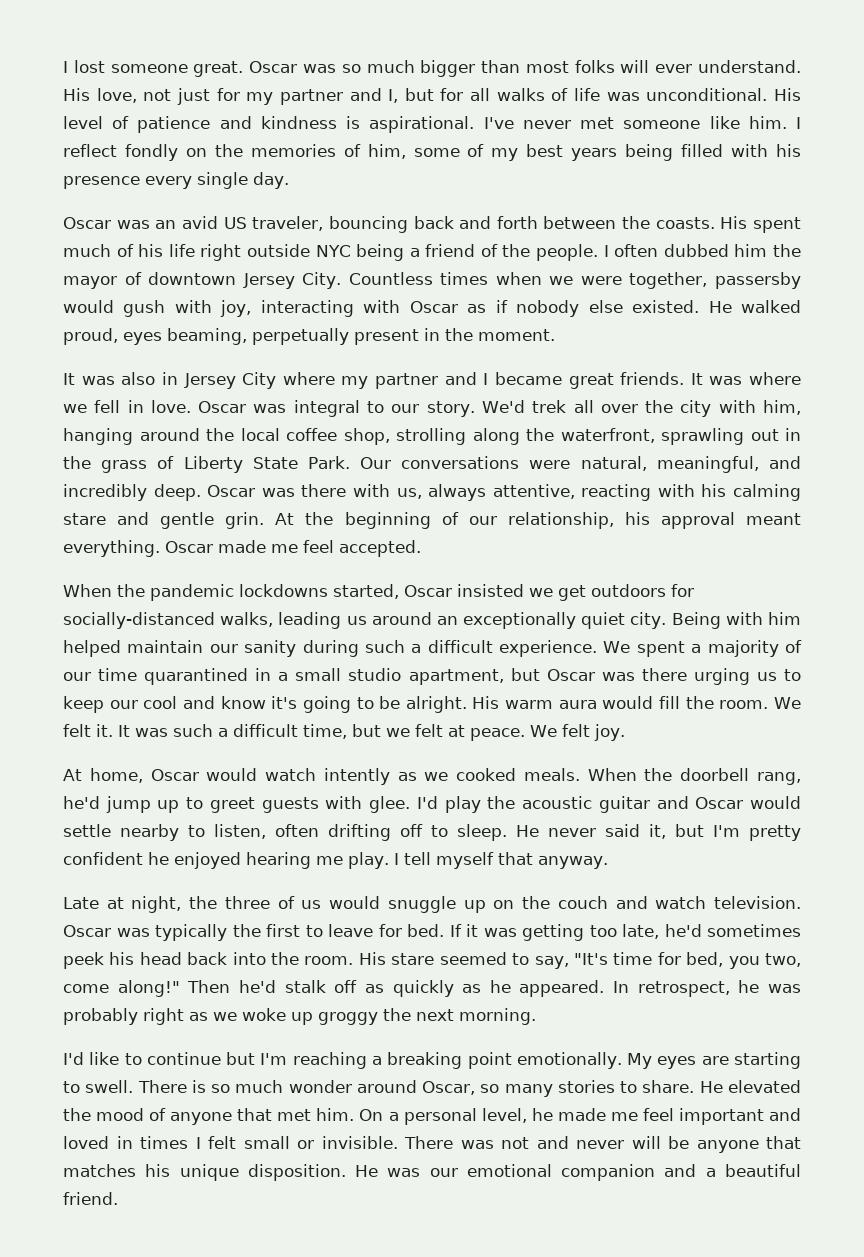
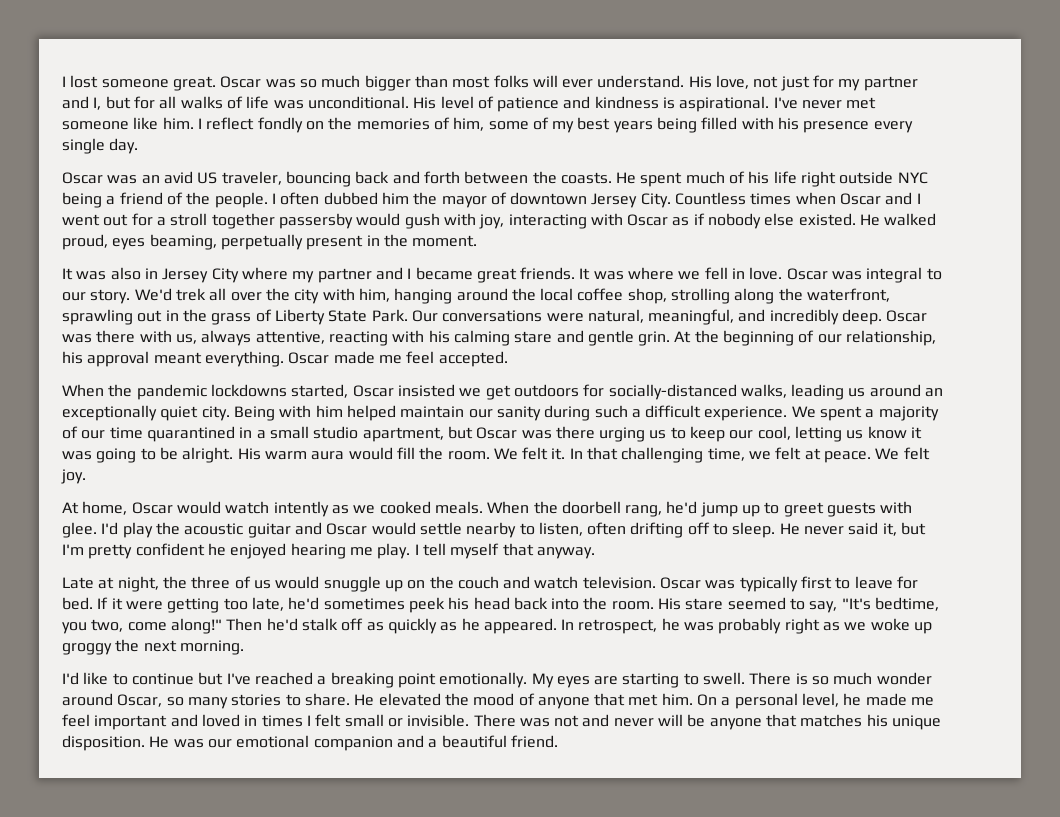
[720,216,748,229] His -> [616,172,637,184] He
[549,272,708,289] we were together, -> [840,192,921,205] [62,213,275,229] Oscar and I went out for a stroll together
[143,696,298,709] cool and know it's -> [757,426,923,442] [62,451,92,460] cool, letting us know it was
[118,724,381,739] It was such a difficult time, but -> [569,447,745,463] In that challenging time,
[232,924,261,937] the -> (798, 584) none
[483,928,517,937] was -> [125,601,163,610] were
[613,952,724,967] time for bed, -> [875,597,940,611] bedtime,
[260,1052,367,1069] I'm reaching -> [226,672,313,685] I've reached

